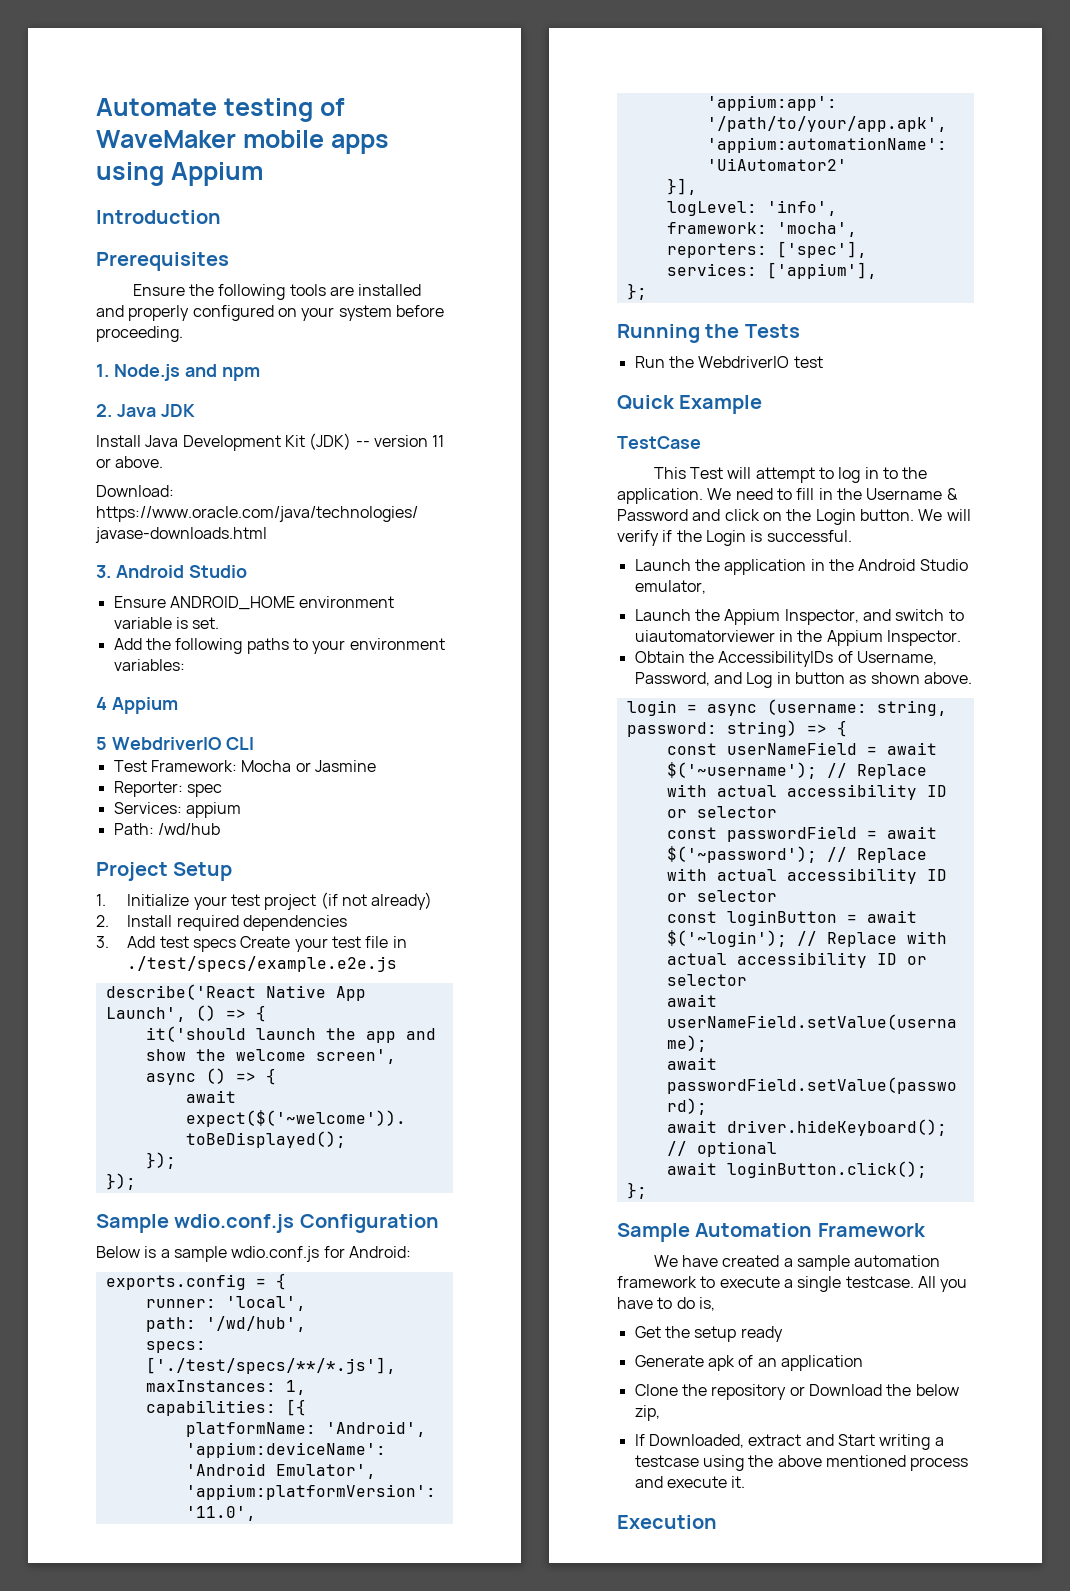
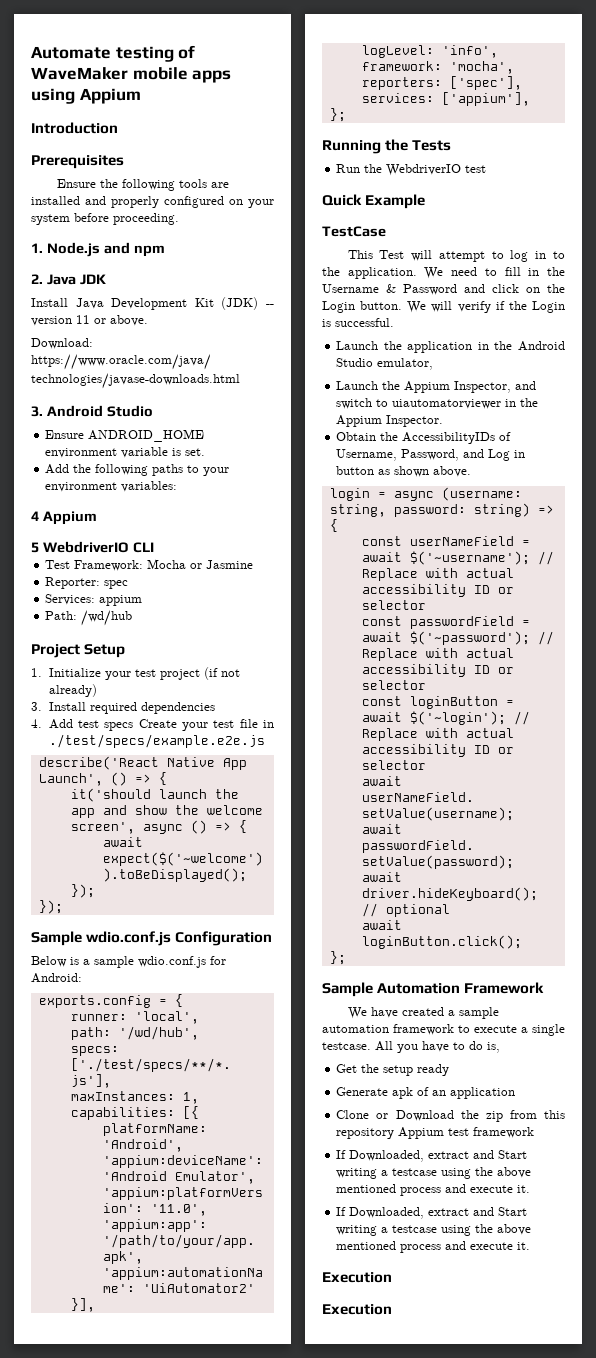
[96,915,109,927] 2. -> [31,702,42,711] 3.
[96,936,109,948] 3. -> [31,719,42,728] 4.
[681,1384,787,1400] the repository -> (370, 1114) none
[915,1384,959,1396] [634,1405,660,1421] below zip, -> [485,1110,565,1122] [336,1127,535,1139] [336,1150,528,1162] [336,1167,532,1179] [336,1184,531,1196] zip from this repository Appium test framework // If Downloaded, extract and Start writing a testcase using the above mentioned process and execute it.
(717, 1522) none -> [322,1304,392,1315] // Execution

